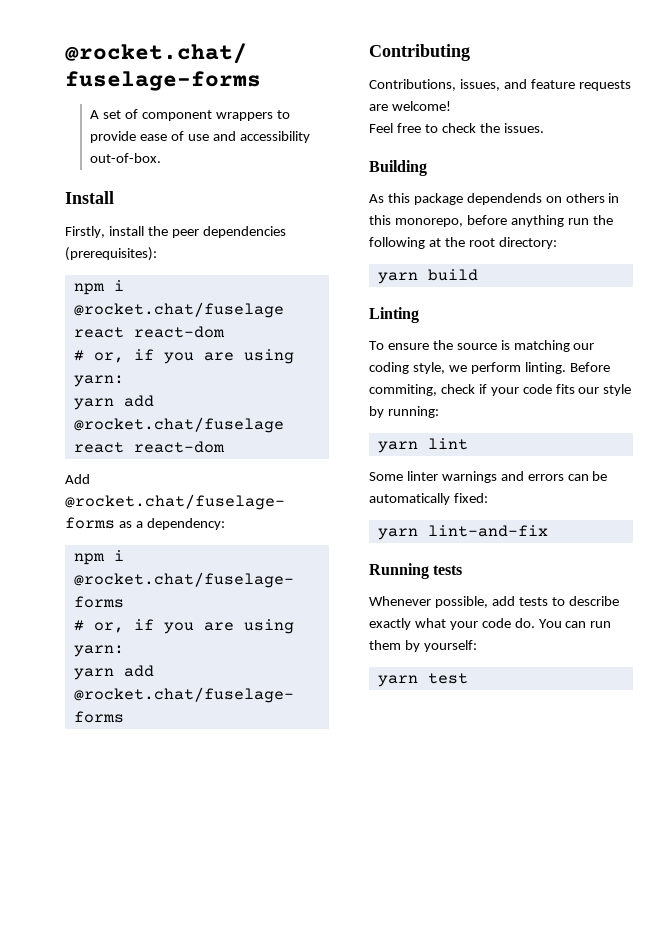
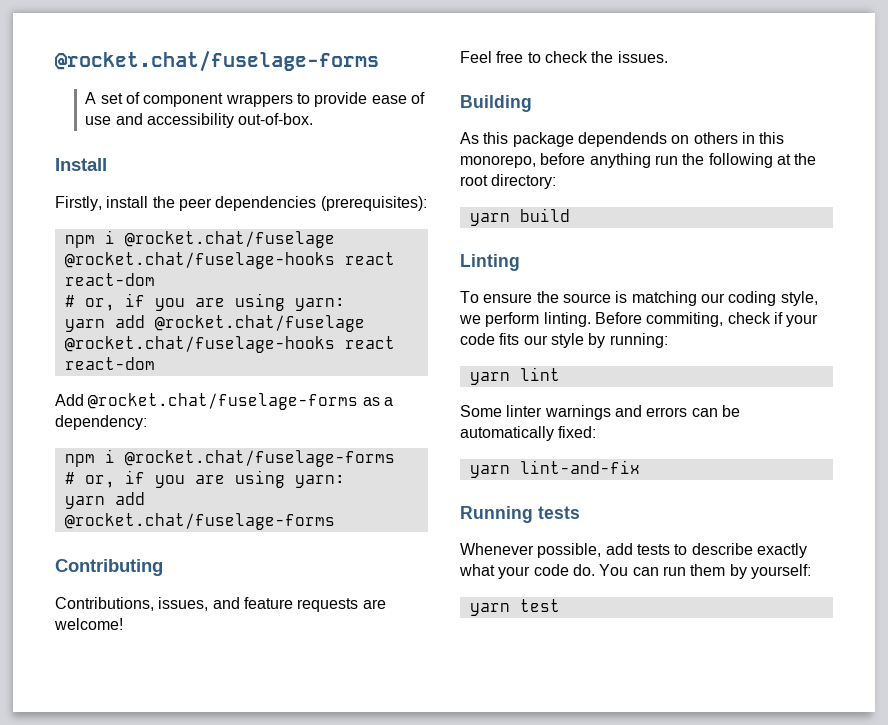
(284, 310) none -> [64,252,335,269] @rocket.chat/fuselage-hooks
(284, 425) none -> [64,336,335,353] @rocket.chat/fuselage-hooks

